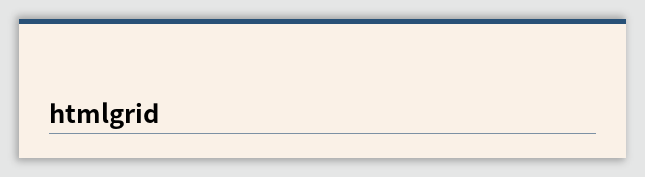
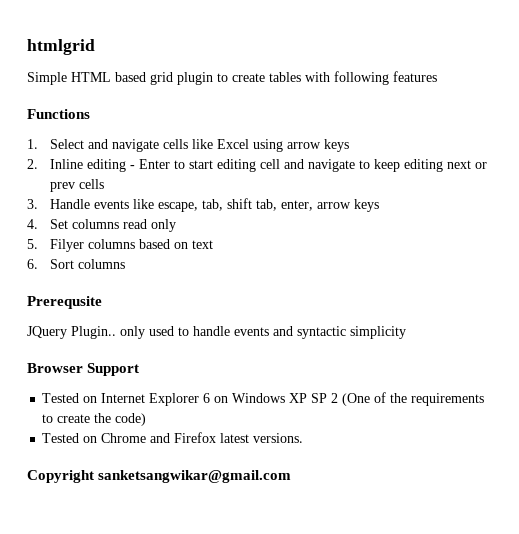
(159, 115) none -> [27,71,437,85] [27,109,90,119] [27,139,350,152] [27,159,488,172] [50,179,105,192] [27,198,380,212] [27,219,177,232] [27,239,214,252] [27,259,126,269] [27,296,102,309] [27,326,406,339] [27,363,140,376] [42,392,485,406] [42,413,147,426] [42,432,304,443] [27,470,292,483] // Simple HTML based grid plugin to create tables with following features // Functions // 1. Select and navigate cells like Excel using arrow keys // 2. Inline editing - Enter to start editing cell and navigate to keep editing next or prev cells // 3. Handle events like escape, tab, shift tab, enter, arrow keys // 4. Set columns read only // 5. Filyer columns based on text // 6. Sort columns // Prerequsite // JQuery Plugin.. only used to handle events and syntactic simplicity // Browser Support // Tested on Internet Explorer 6 on Windows XP SP 2 (One of the requirements to create the code) // Tested on Chrome and Firefox latest versions. // Copyright sanketsangwikar@gmail.com

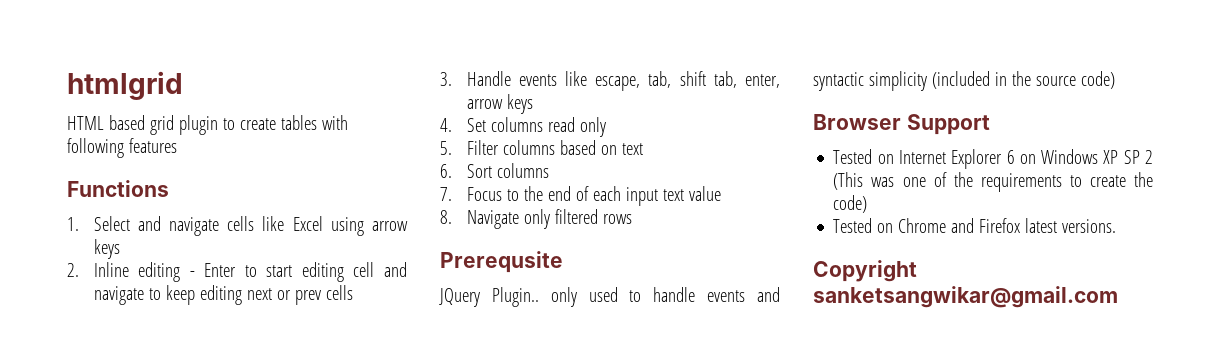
[27,72,67,85] Simple -> (183, 85) none
[50,239,85,252] Filyer -> [466,140,499,155] Filter
(126, 264) none -> [440,186,721,206] [440,209,632,229] // 7. Focus to the end of each input text value // 8. Navigate only filtered rows
(406, 332) none -> [931,71,1115,89] (included in the source code)
[342,393,371,406] (One -> [833,172,926,190] (This was one

